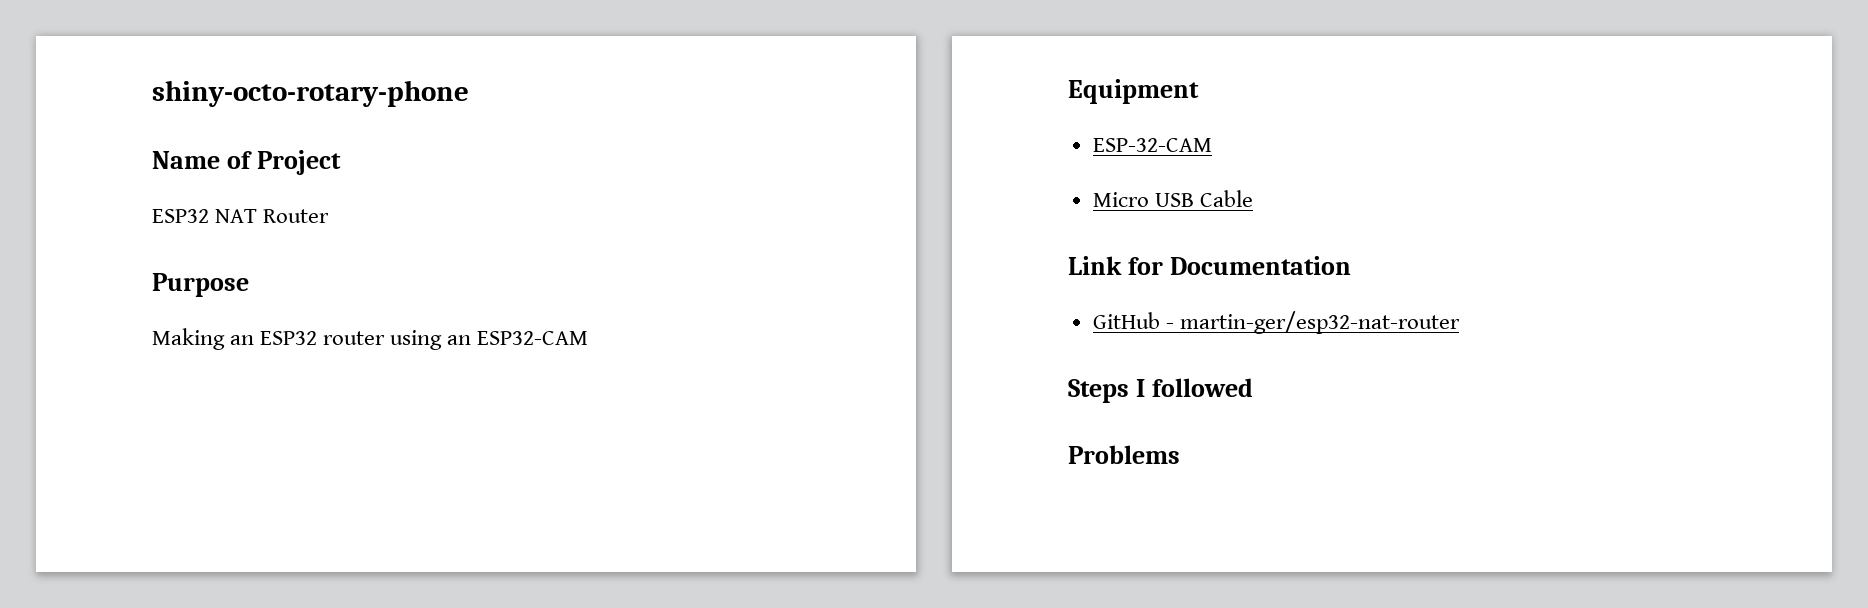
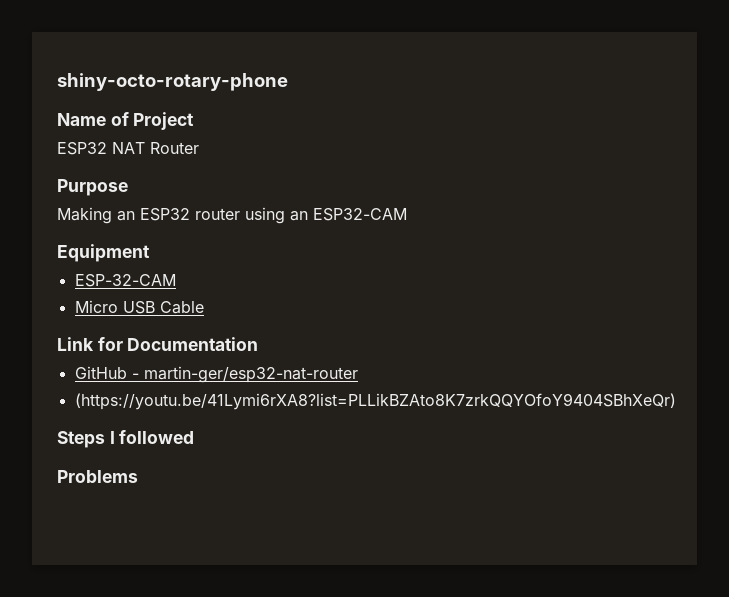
(1460, 322) none -> [74,393,676,410] // (https://youtu.be/41Lymi6rXA8?list=PLLikBZAto8K7zrkQQYOfoY9404SBhXeQr)

